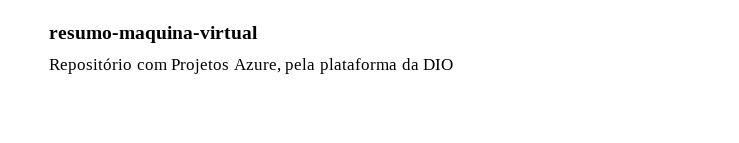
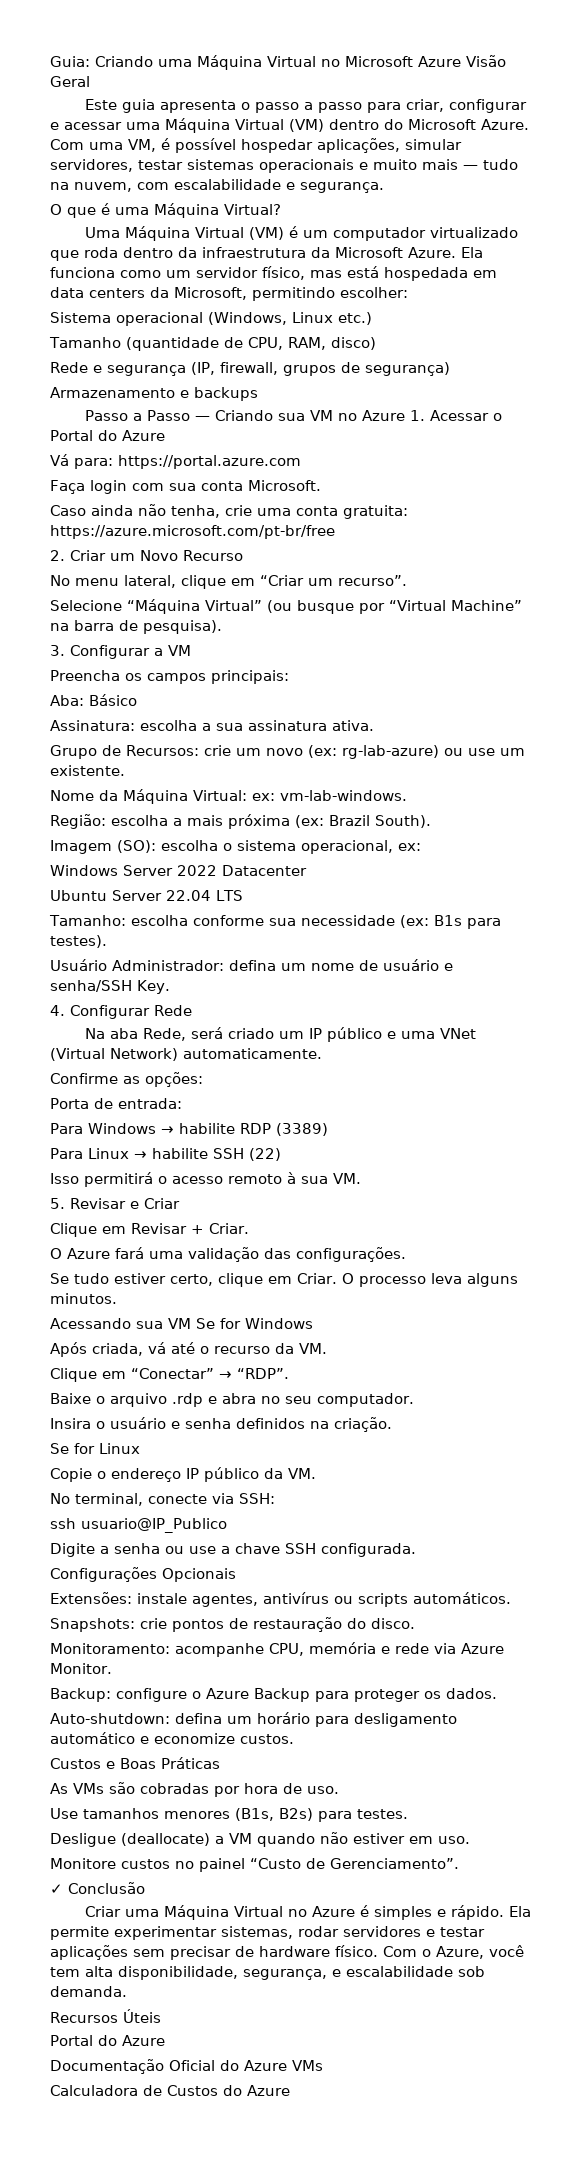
[49,26,258,43] [49,58,454,74] resumo-maquina-virtual // Repositório com Projetos Azure, pela plataforma da DIO -> [50,55,506,70] [50,76,90,87] [84,99,527,113] [50,118,529,133] [50,138,462,153] [50,159,518,173] [50,179,384,193] [50,203,281,218] [84,226,518,241] [50,247,483,261] [50,266,497,281] [50,287,408,301] [50,312,372,326] [49,337,376,351] [50,362,450,376] [50,387,258,401] [84,410,502,421] [50,430,165,441] [50,454,301,469] [50,480,321,494] [50,504,408,519] [50,525,335,539] [50,550,243,561] [50,575,407,589] [50,599,522,614] [50,620,222,634] [50,645,191,659] [50,670,289,684] [50,694,137,706] [50,720,374,731] [50,745,525,759] [50,765,125,776] [50,789,407,804] [50,814,431,829] [50,840,421,854] [50,865,307,876] [50,890,243,901] [49,915,501,929] [50,935,107,948] [50,959,453,971] [50,980,170,994] [50,1005,192,1019] [84,1027,476,1042] [50,1048,322,1061] [50,1072,203,1087] [50,1098,182,1109] [50,1123,328,1136] [50,1148,281,1161] [50,1172,361,1187] [50,1198,180,1209] [50,1223,249,1237] [50,1247,406,1262] [50,1273,518,1287] [50,1293,117,1304] [50,1318,313,1329] [50,1342,327,1357] [50,1368,289,1382] [50,1393,414,1407] [50,1417,392,1432] [50,1443,140,1454] [50,1467,316,1482] [50,1493,275,1506] [50,1518,227,1533] [50,1543,416,1557] [50,1567,236,1582] [50,1592,511,1607] [50,1617,415,1632] [50,1642,504,1657] [50,1663,112,1674] [50,1688,497,1702] [50,1712,457,1727] [50,1732,294,1744] [50,1757,220,1769] [50,1782,339,1797] [50,1808,408,1822] [50,1832,470,1847] [50,1858,459,1872] [50,1882,145,1894] [84,1905,531,1920] [50,1926,485,1940] [50,1945,524,1960] [50,1966,485,1980] [50,1986,127,1997] [50,2009,161,2023] [50,2035,165,2046] [50,2059,323,2074] [50,2085,290,2096] Guia: Criando uma Máquina Virtual no Microsoft Azure Visão Geral // Este guia apresenta o passo a passo para criar, configurar e acessar uma Máquina Virtual (VM) dentro do Microsoft Azure. Com uma VM, é possível hospedar aplicações, simular servidores, testar sistemas operacionais e muito mais — tudo na nuvem, com escalabilidade e segurança. // O que é uma Máquina Virtual? // Uma Máquina Virtual (VM) é um computador virtualizado que roda dentro da infraestrutura da Microsoft Azure. Ela funciona como um servidor físico, mas está hospedada em data centers da Microsoft, permitindo escolher: // Sistema operacional (Windows, Linux etc.) // Tamanho (quantidade de CPU, RAM, disco) // Rede e segurança (IP, firewall, grupos de segurança) // Armazenamento e backups // Passo a Passo — Criando sua VM no Azure 1. Acessar o Portal do Azure // Vá para: https://portal.azure.com // Faça login com sua conta Microsoft. // Caso ainda não tenha, crie uma conta gratuita: https://azure.microsoft.com/pt-br/free // 2. Criar um Novo Recurso // No menu lateral, clique em “Criar um recurso”. // Selecione “Máquina Virtual” (ou busque por “Virtual Machine” na barra de pesquisa). // 3. Configurar a VM // Preencha os campos principais: // Aba: Básico // Assinatura: escolha a sua assinatura ativa. // Grupo de Recursos: crie um novo (ex: rg-lab-azure) ou use um existente. // Nome da Máquina Virtual: ex: vm-lab-windows. // Região: escolha a mais próxima (ex: Brazil South). // Imagem (SO): escolha o sistema operacional, ex: // Windows Server 2022 Datacenter // Ubuntu Server 22.04 LTS // Tamanho: escolha conforme sua necessidade (ex: B1s para testes). // Usuário Administrador: defina um nome de usuário e senha/SSH Key. // 4. Configurar Rede // Na aba Rede, será criado um IP público e uma VNet (Virtual Network) automaticamente. // Confirme as opções: // Porta de entrada: // Para Windows → habilite RDP (3389) // Para Linux → habilite SSH (22) // Isso permitirá o acesso remoto à sua VM. // 5. Revisar e Criar // Clique em Revisar + Criar. // O Azure fará uma validação das configurações. // Se tudo estiver certo, clique em Criar. O processo leva alguns minutos. // Acessando sua VM Se for Windows // Após criada, vá até o recurso da VM. // Clique em “Conectar” → “RDP”. // Baixe o arquivo .rdp e abra no seu computador. // Insira o usuário e senha definidos na criação. // Se for Linux // Copie o endereço IP público da VM. // No terminal, conecte via SSH: // ssh usuario@IP_Publico // Digite a senha ou use a chave SSH configurada. // Configurações Opcionais // Extensões: instale agentes, antivírus ou scripts automáticos. // Snapshots: crie pontos de restauração do disco. // Monitoramento: acompanhe CPU, memória e rede via Azure Monitor. // Backup: configure o Azure Backup para proteger os dados. // Auto-shutdown: defina um horário para desligamento automático e economize custos. // Custos e Boas Práticas // As VMs são cobradas por hora de uso. // Use tamanhos menores (B1s, B2s) para testes. // Desligue (deallocate) a VM quando não estiver em uso. // Monitore custos no painel “Custo de Gerenciamento”. // ✓ Conclusão // Criar uma Máquina Virtual no Azure é simples e rápido. Ela permite experimentar sistemas, rodar servidores e testar aplicações sem precisar de hardware físico. Com o Azure, você tem alta disponibilidade, segurança, e escalabilidade sob demanda. // Recursos Úteis // Portal do Azure // Documentação Oficial do Azure VMs // Calculadora de Custos do Azure

